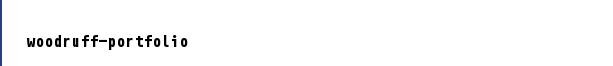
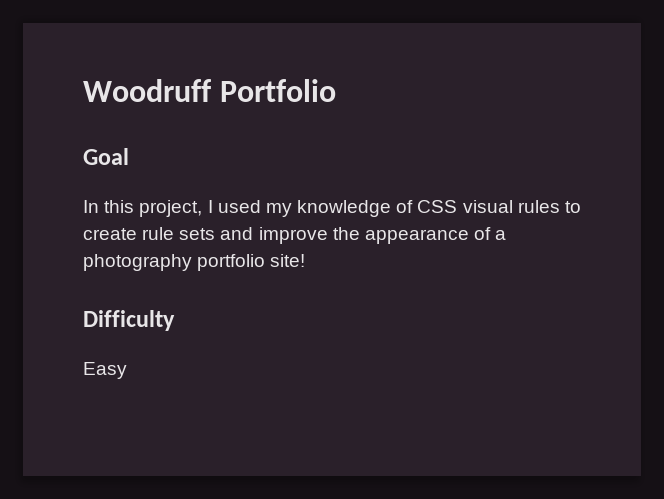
[26,35,188,50] woodruff-portfolio -> [83,79,336,102] [83,148,129,165] [83,200,581,217] [83,227,507,244] [83,254,306,271] [83,310,175,331] [83,362,127,379] Woodruff Portfolio // Goal // In this project, I used my knowledge of CSS visual rules to create rule sets and improve the appearance of a photography portfolio site! // Difficulty // Easy

